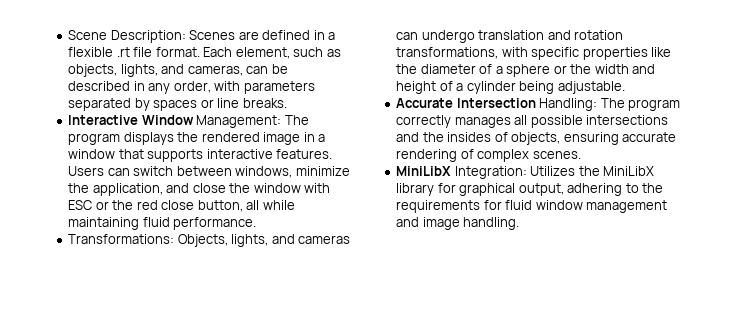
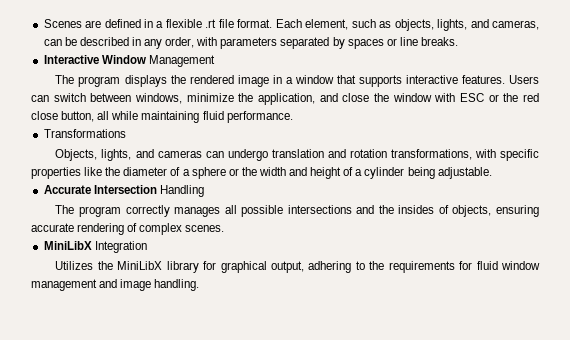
[68,30,186,43] Scene Description: -> (43, 23) none
[196,115,282,128] Management: -> [148,55,215,67] Management //
[68,234,175,244] Transformations: -> [43,129,126,138] Transformations //
[539,98,598,111] Handling: -> [159,185,204,197] Handling //
[454,166,527,179] Integration: -> [94,241,147,253] Integration //

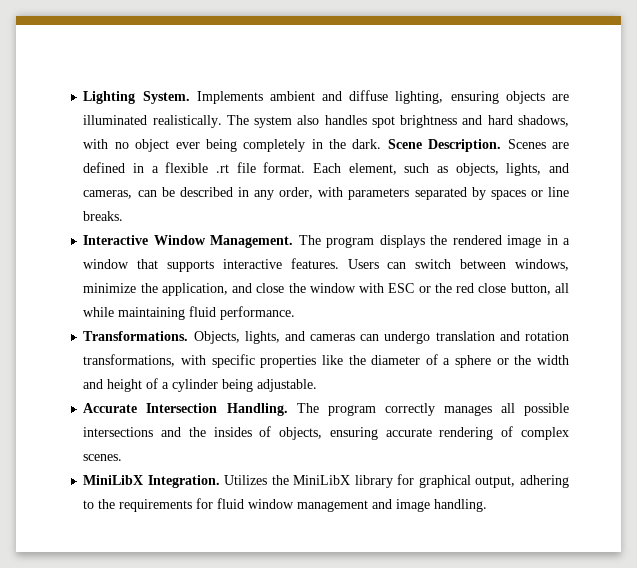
(43, 23) none -> [83,90,570,104] [83,115,569,128] [83,139,502,152] Lighting System. Implements ambient and diffuse lighting, ensuring objects are illuminated realistically. The system also handles spot brightness and hard shadows, with no object ever being completely in the dark. Scene Description.
[148,55,215,67] Management // -> [210,235,294,248] Management.
[43,129,126,138] Transformations // -> [83,331,189,341] Transformations.
[159,185,204,197] Handling // -> [226,403,288,416] Handling.
[94,241,147,253] Integration // -> [147,475,220,488] Integration.

